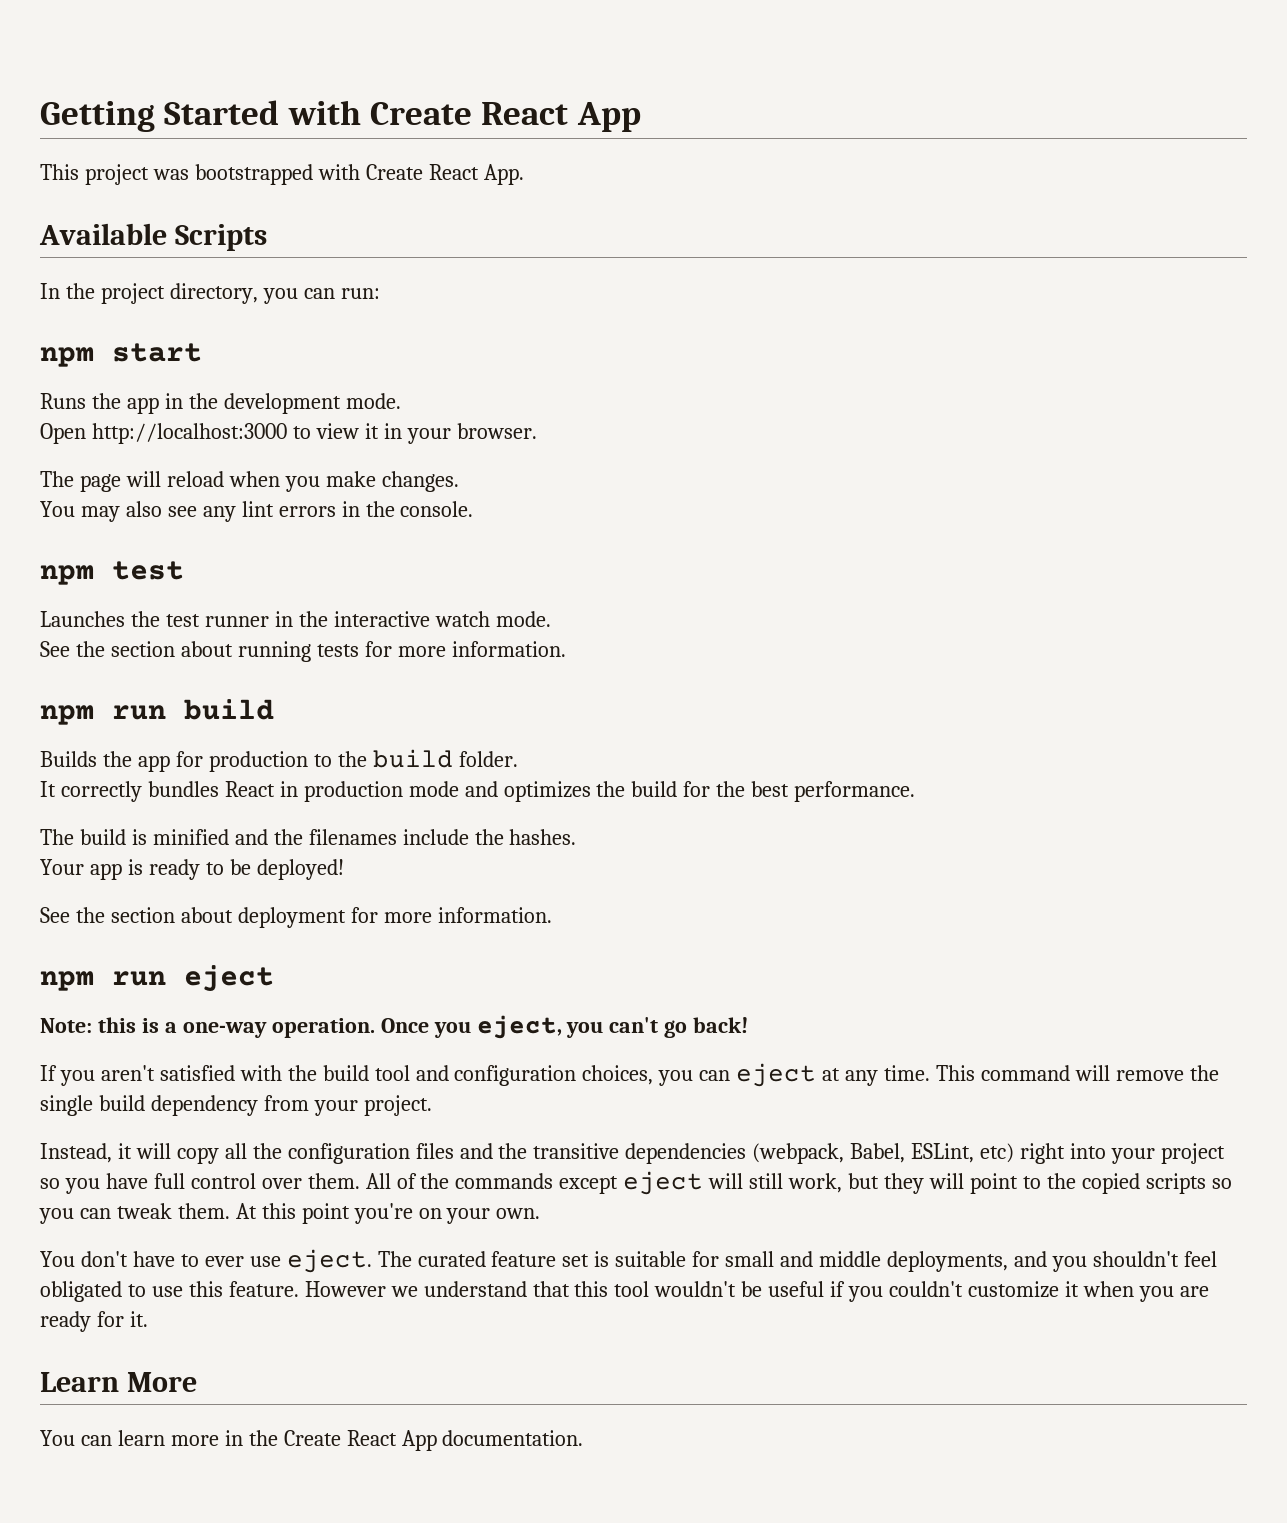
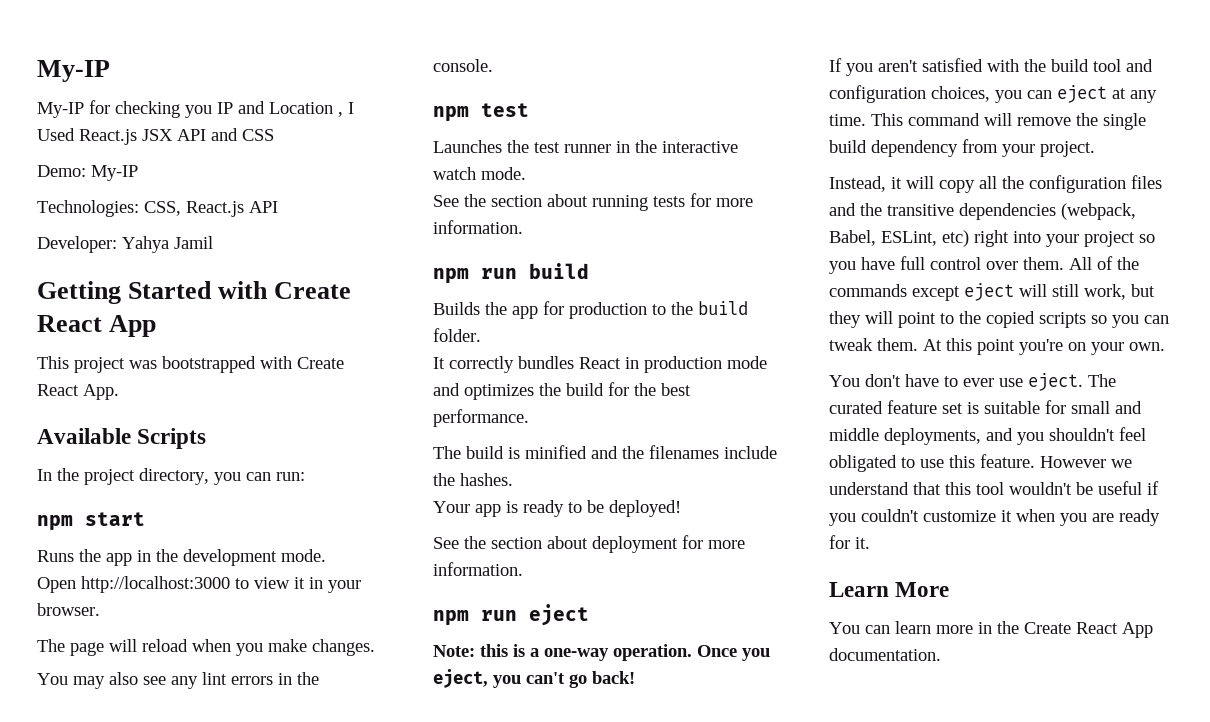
(40, 116) none -> [37,60,110,82] [37,100,354,118] [37,128,274,145] [37,165,138,181] [37,200,278,217] [37,236,213,253] My-IP // My-IP for checking you IP and Location , I Used React.js JSX API and CSS // Demo: My-IP // Technologies: CSS, React.js API // Developer: Yahya Jamil //

